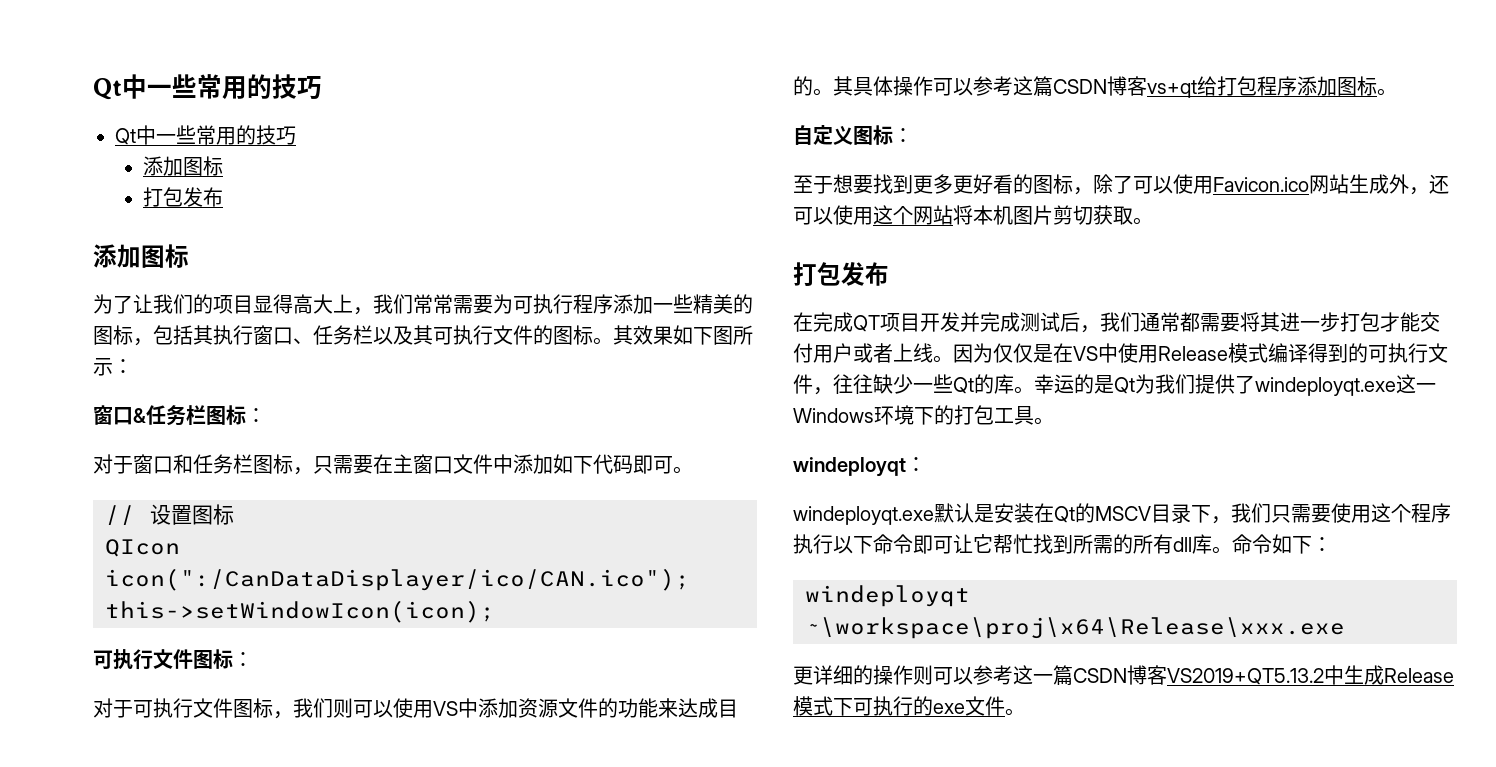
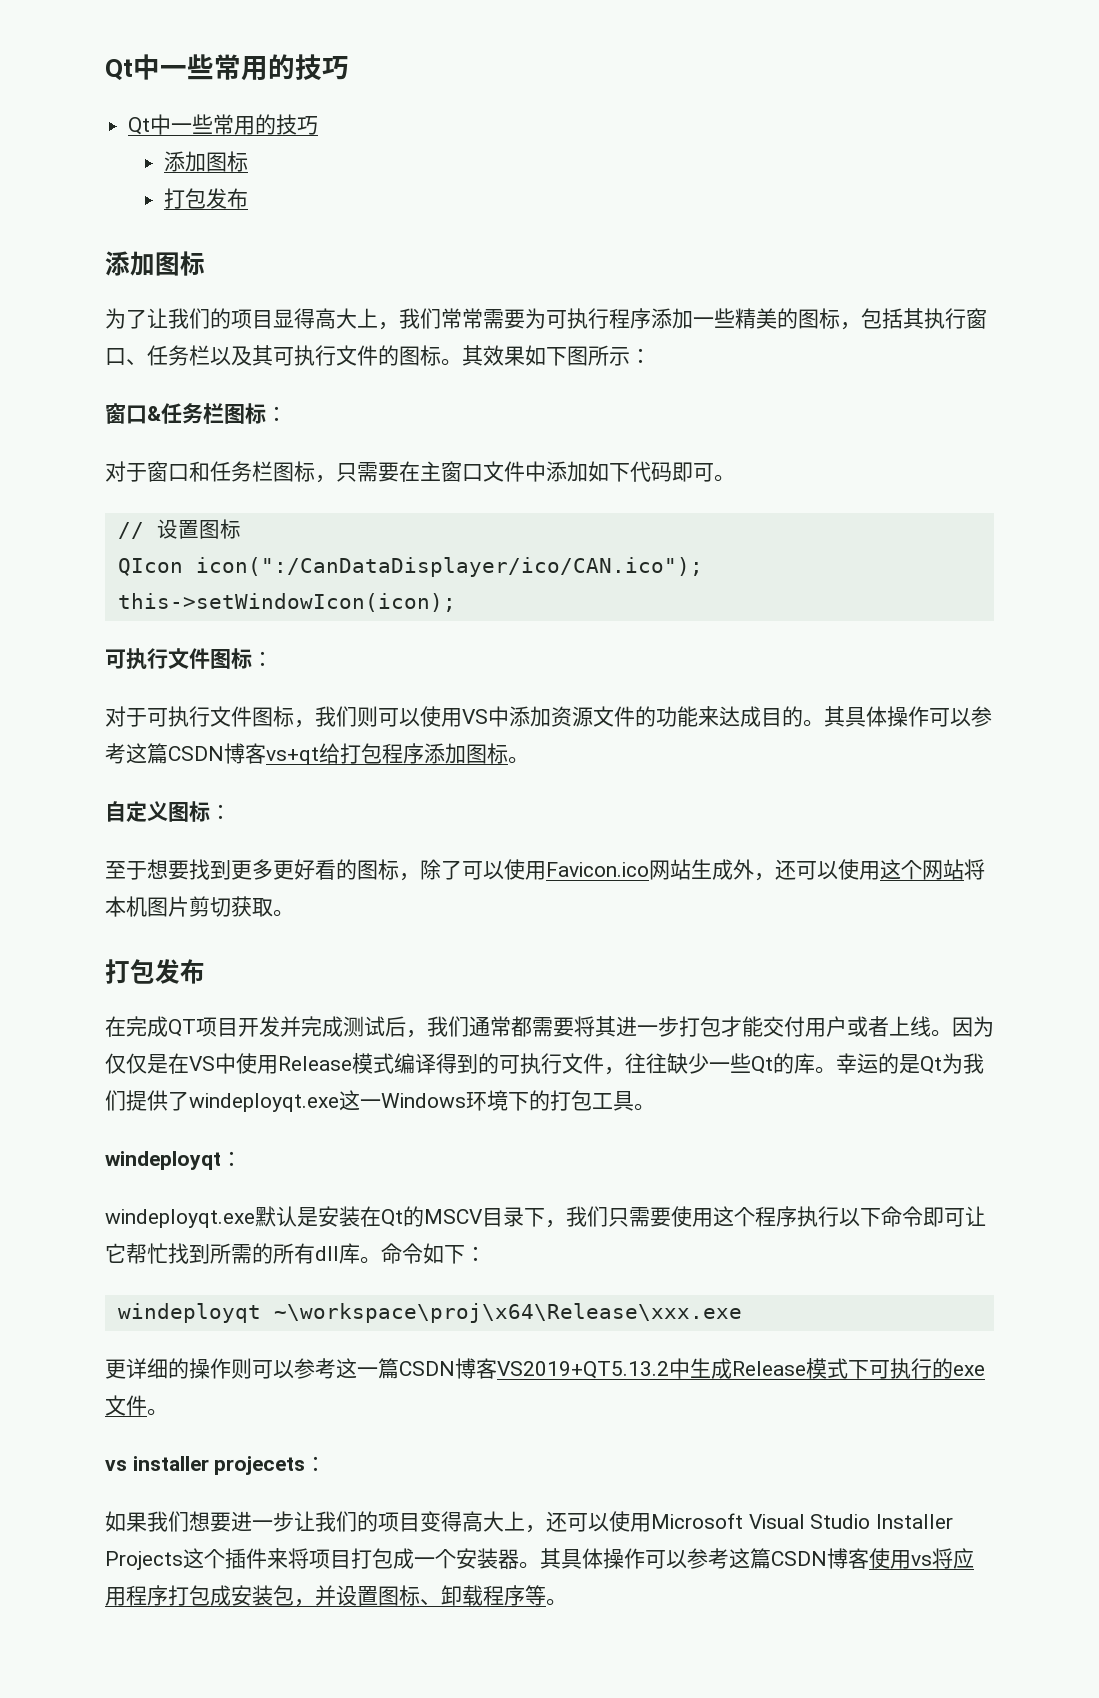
(1025, 712) none -> [105,1456,327,1475] [105,1511,954,1533] [105,1548,974,1570] [105,1585,567,1607] // vs installer projecets： // 如果我们想要进一步让我们的项目变得高大上，还可以使用Microsoft Visual Studio Installer Projects这个插件来将项目打包成一个安装器。其具体操作可以参考这篇CSDN博客使用vs将应用程序打包成安装包，并设置图标、卸载程序等。

